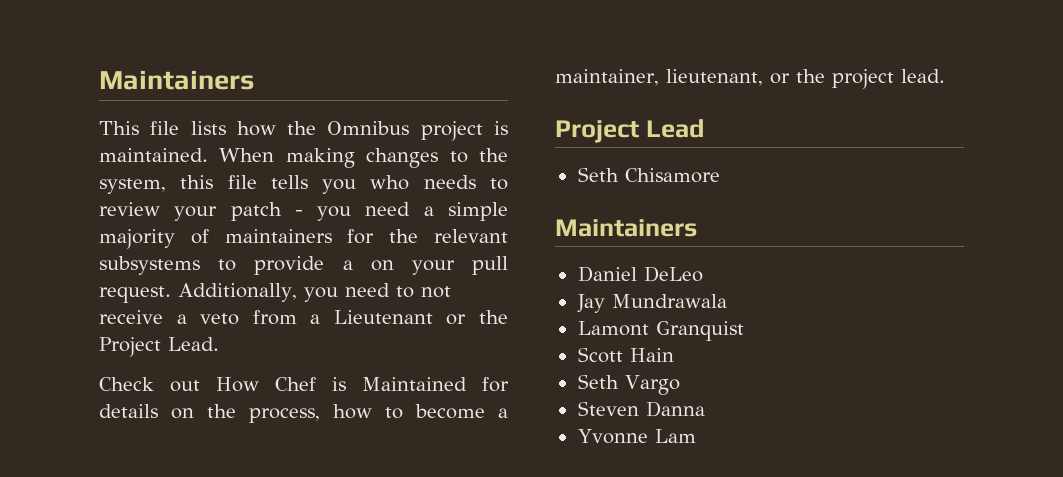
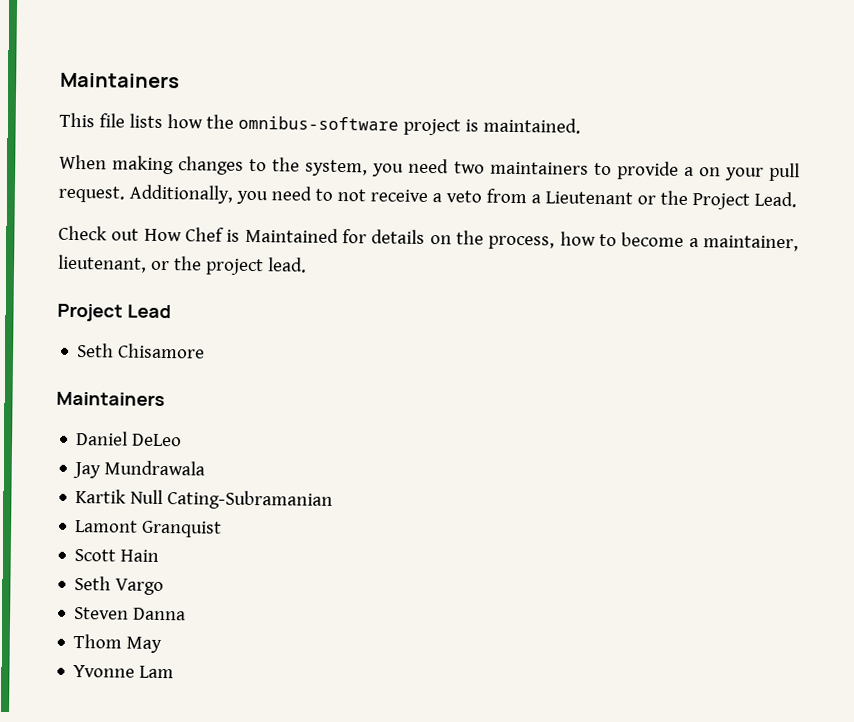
[327,121,410,135] Omnibus -> [237,115,399,131] omnibus-software
(208, 155) none -> (581, 125) //
[180,175,508,194] [99,202,508,221] [99,229,508,249] [99,256,200,275] this file tells you who needs to review your patch - you need a simple majority of maintainers for the relevant subsystems -> [372,158,589,177] you need two maintainers
(727, 301) none -> [75,489,334,510] // Kartik Null Cating-Subramanian
(705, 409) none -> [73,634,163,654] // Thom May

